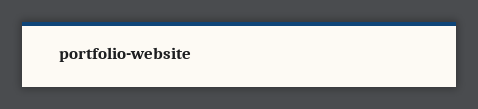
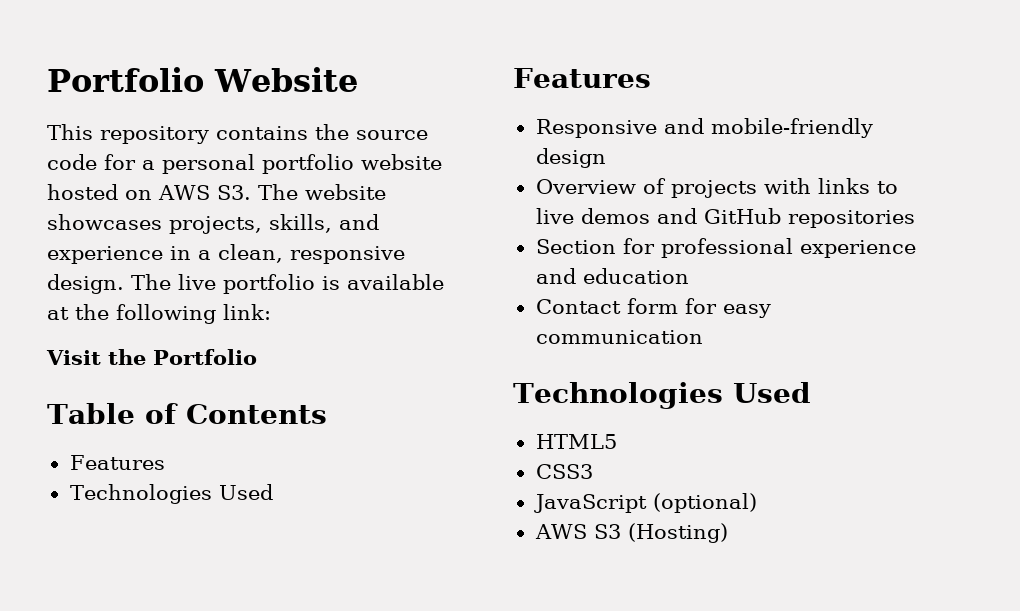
[59,47,191,62] portfolio-website -> [47,67,358,92] [47,124,428,144] [47,154,442,174] [47,184,386,200] [47,214,379,234] [47,244,405,264] [47,274,444,294] [47,304,271,324] [46,349,257,365] [47,403,327,424] [69,455,165,470] [69,484,273,504] [513,68,651,88] [535,118,873,138] [535,148,606,168] [535,178,898,198] [535,208,915,228] [535,238,916,258] [535,268,689,284] [535,298,771,318] [535,330,703,344] [513,382,811,409] [535,434,617,449] [535,464,593,479] [533,493,757,513] [534,523,728,543] Portfolio Website // This repository contains the source code for a personal portfolio website hosted on AWS S3. The website showcases projects, skills, and experience in a clean, responsive design. The live portfolio is available at the following link: // Visit the Portfolio // Table of Contents // Features // Technologies Used // Features // Responsive and mobile-friendly design // Overview of projects with links to live demos and GitHub repositories // Section for professional experience and education // Contact form for easy communication // Technologies Used // HTML5 // CSS3 // JavaScript (optional) // AWS S3 (Hosting)

